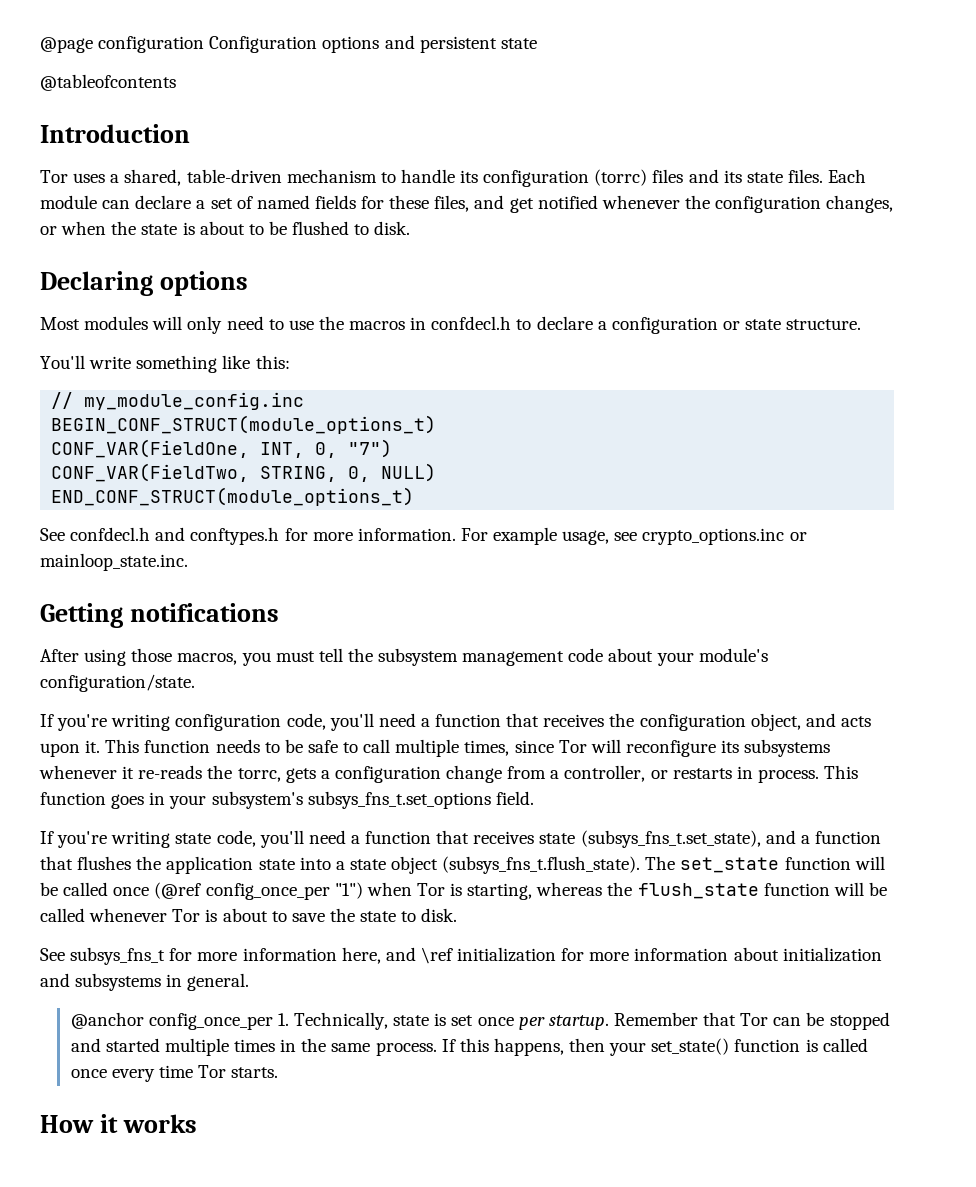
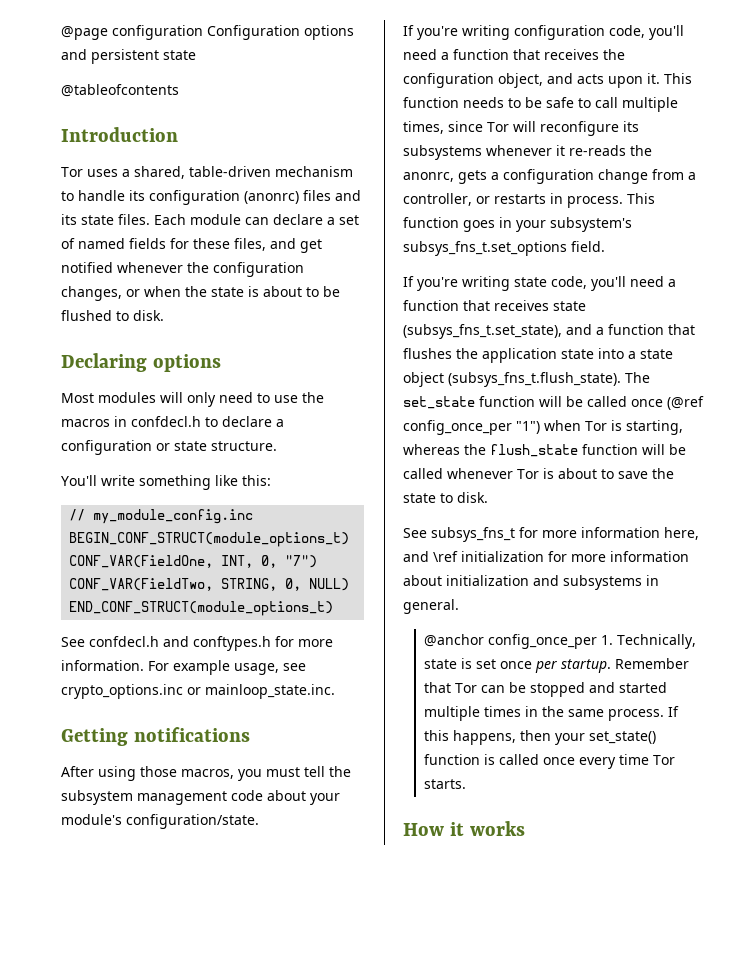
[594,169,648,186] (torrc) -> [244,191,299,204] (anonrc)
[237,768,281,782] torrc, -> [403,172,454,182] anonrc,

